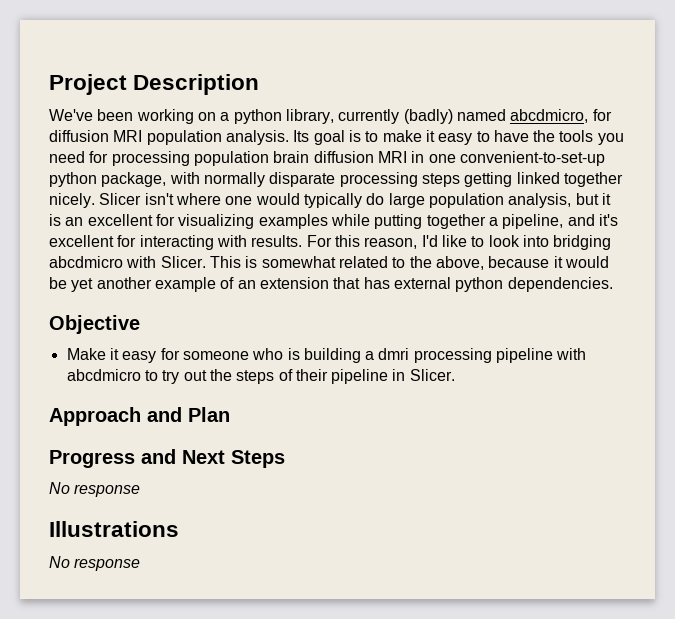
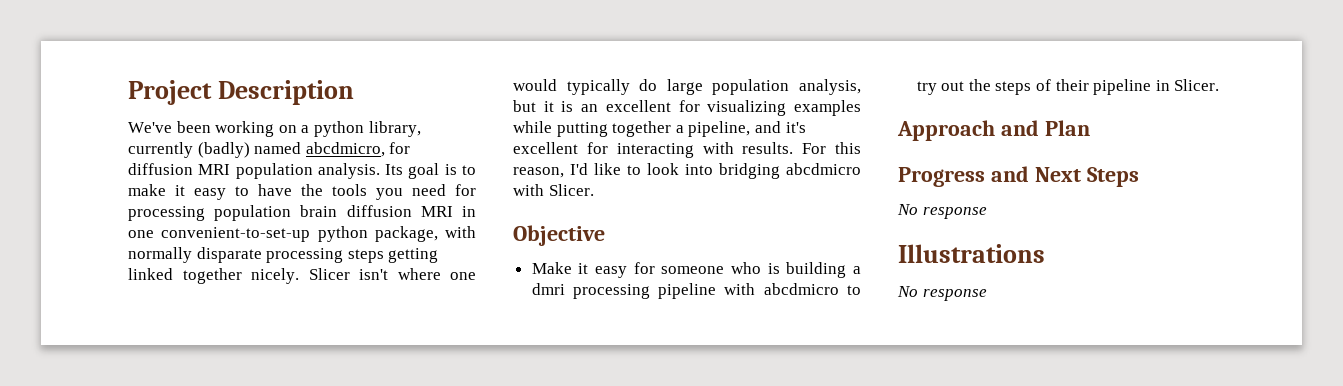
[209,256,609,270] [49,277,613,292] This is somewhat related to the above, because it would be yet another example of an extension that has external python dependencies. -> (594, 190) none

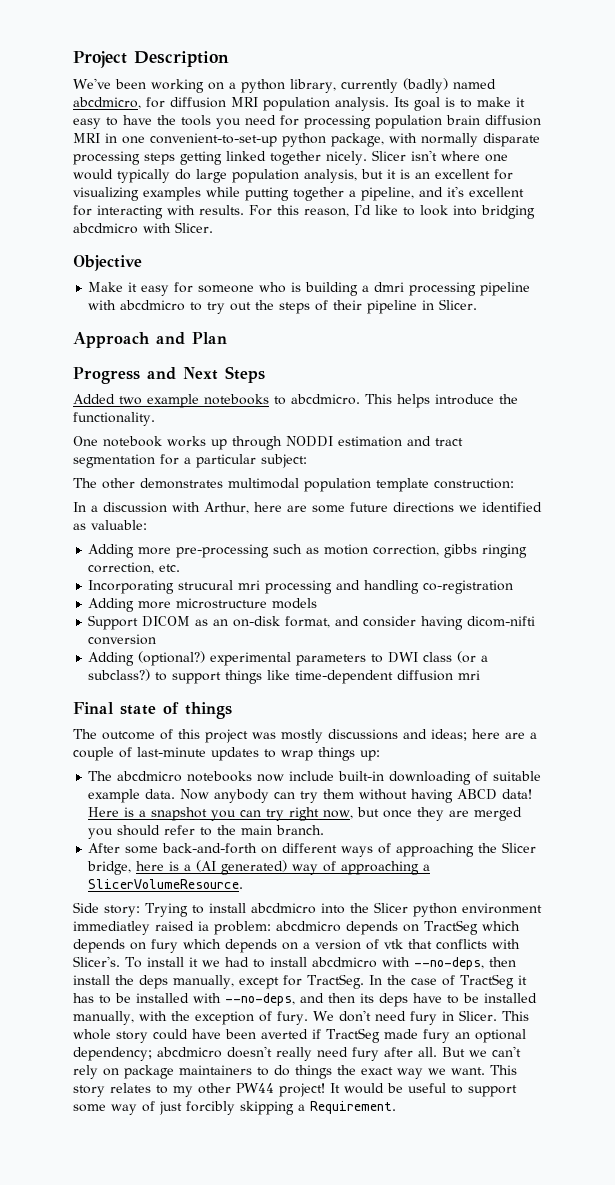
[897,204,987,219] [898,244,1045,263] [897,286,987,301] No response // Illustrations // No response -> [73,394,518,408] [73,412,155,426] [73,436,463,450] [73,454,307,468] [73,478,514,492] [73,502,542,514] [73,520,147,530] [88,544,528,558] [88,562,181,574] [88,580,514,594] [88,598,318,612] [88,615,536,630] [88,634,157,645] [88,651,489,666] [88,669,481,684] [73,702,232,719] [73,729,537,743] [73,747,380,761] [88,771,542,785] [88,789,533,803] [88,807,523,821] [88,825,325,839] [88,842,537,857] [87,860,431,875] [88,879,244,889] [73,902,542,917] [73,920,520,935] [73,939,520,953] [73,956,516,970] [73,974,527,989] [73,993,537,1007] [73,1010,529,1025] [73,1028,526,1043] [73,1046,521,1061] [73,1065,517,1079] [73,1083,517,1097] [73,1101,396,1115] Added two example notebooks to abcdmicro. This helps introduce the functionality. // One notebook works up through NODDI estimation and tract segmentation for a particular subject: // The other demonstrates multimodal population template construction: // In a discussion with Arthur, here are some future directions we identified as valuable: // Adding more pre-processing such as motion correction, gibbs ringing correction, etc. // Incorporating strucural mri processing and handling co-registration // Adding more microstructure models // Support DICOM as an on-disk format, and consider having dicom-nifti conversion // Adding (optional?) experimental parameters to DWI class (or a subclass?) to support things like time-dependent diffusion mri // Final state of things // The outcome of this project was mostly discussions and ideas; here are a couple of last-minute updates to wrap things up: // The abcdmicro notebooks now include built-in downloading of suitable example data. Now anybody can try them without having ABCD data! Here is a snapshot you can try right now, but once they are merged you should refer to the main branch. // After some back-and-forth on different ways of approaching the Slicer bridge, here is a (AI generated) way of approaching a SlicerVolumeResource. // Side story: Trying to install abcdmicro into the Slicer python environment immediatley raised ia problem: abcdmicro depends on TractSeg which depends on fury which depends on a version of vtk that conflicts with Slicer's. To install it we had to install abcdmicro with --no-deps, then install the deps manually, except for TractSeg. In the case of TractSeg it has to be installed with --no-deps, and then its deps have to be installed manually, with the exception of fury. We don't need fury in Slicer. This whole story could have been averted if TractSeg made fury an optional dependency; abcdmicro doesn't really need fury after all. But we can't rely on package maintainers to do things the exact way we want. This story relates to my other PW44 project! It would be useful to support some way of just forcibly skipping a Requirement.

